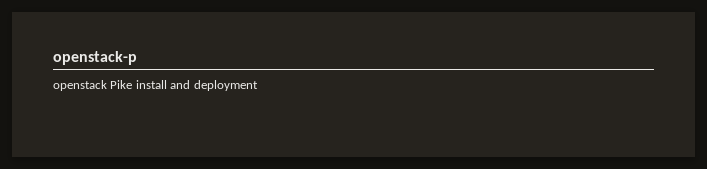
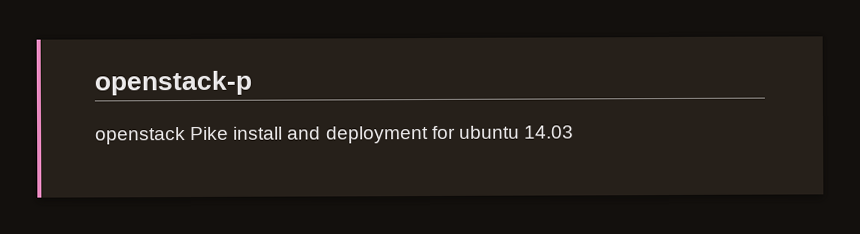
(258, 85) none -> [431,125,574,139] for ubuntu 14.03

